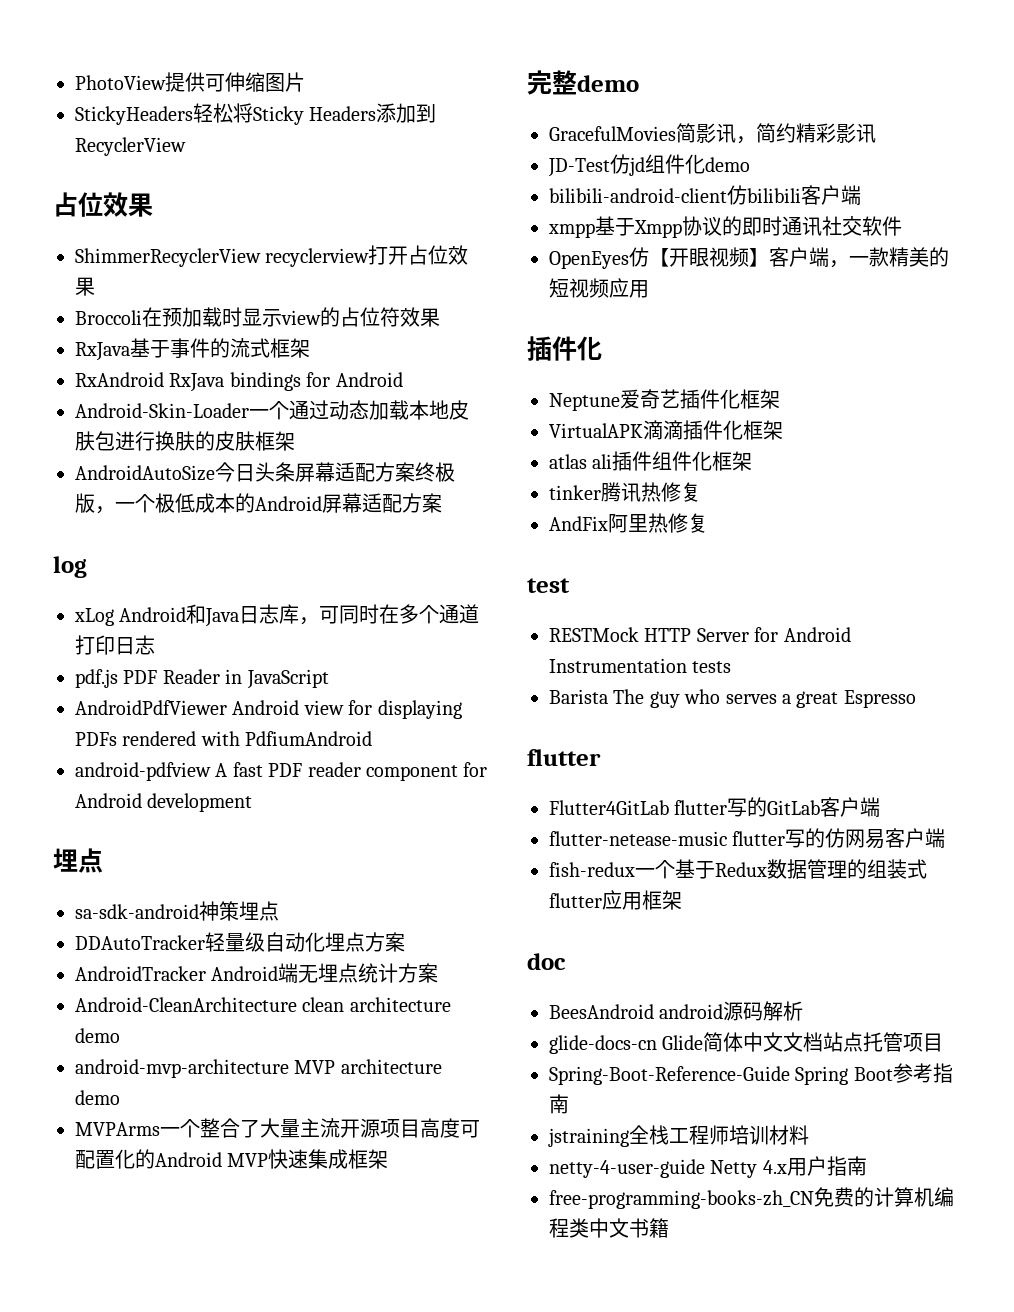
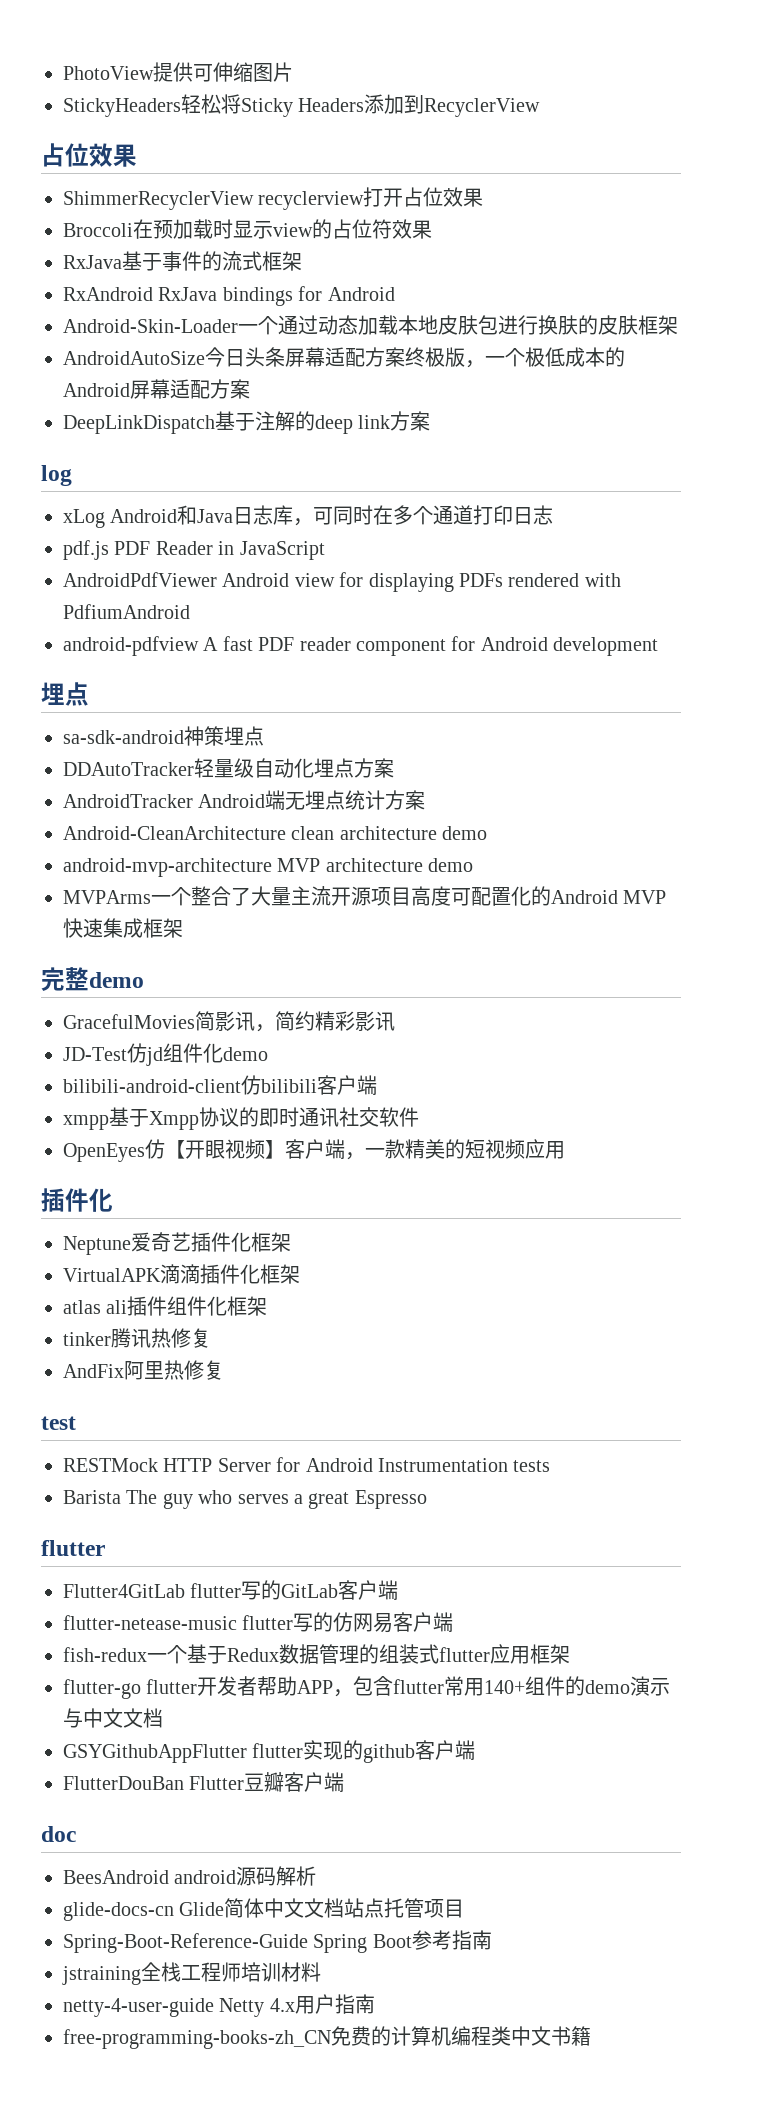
(442, 503) none -> [63,411,431,434] // DeepLinkDispatch基于注解的deep link方案
(682, 900) none -> [63,1676,671,1699] [63,1708,163,1728] [63,1740,476,1763] [63,1772,345,1792] // flutter-go flutter开发者帮助APP，包含flutter常用140+组件的demo演示与中文文档 // GSYGithubAppFlutter flutter实现的github客户端 // FlutterDouBan Flutter豆瓣客户端

